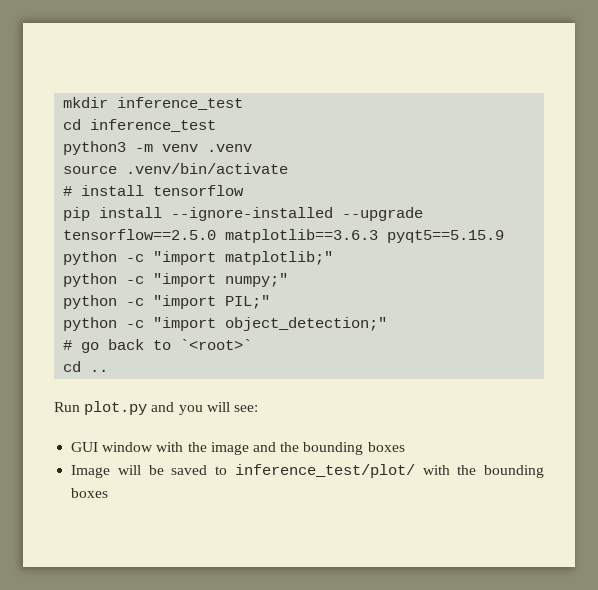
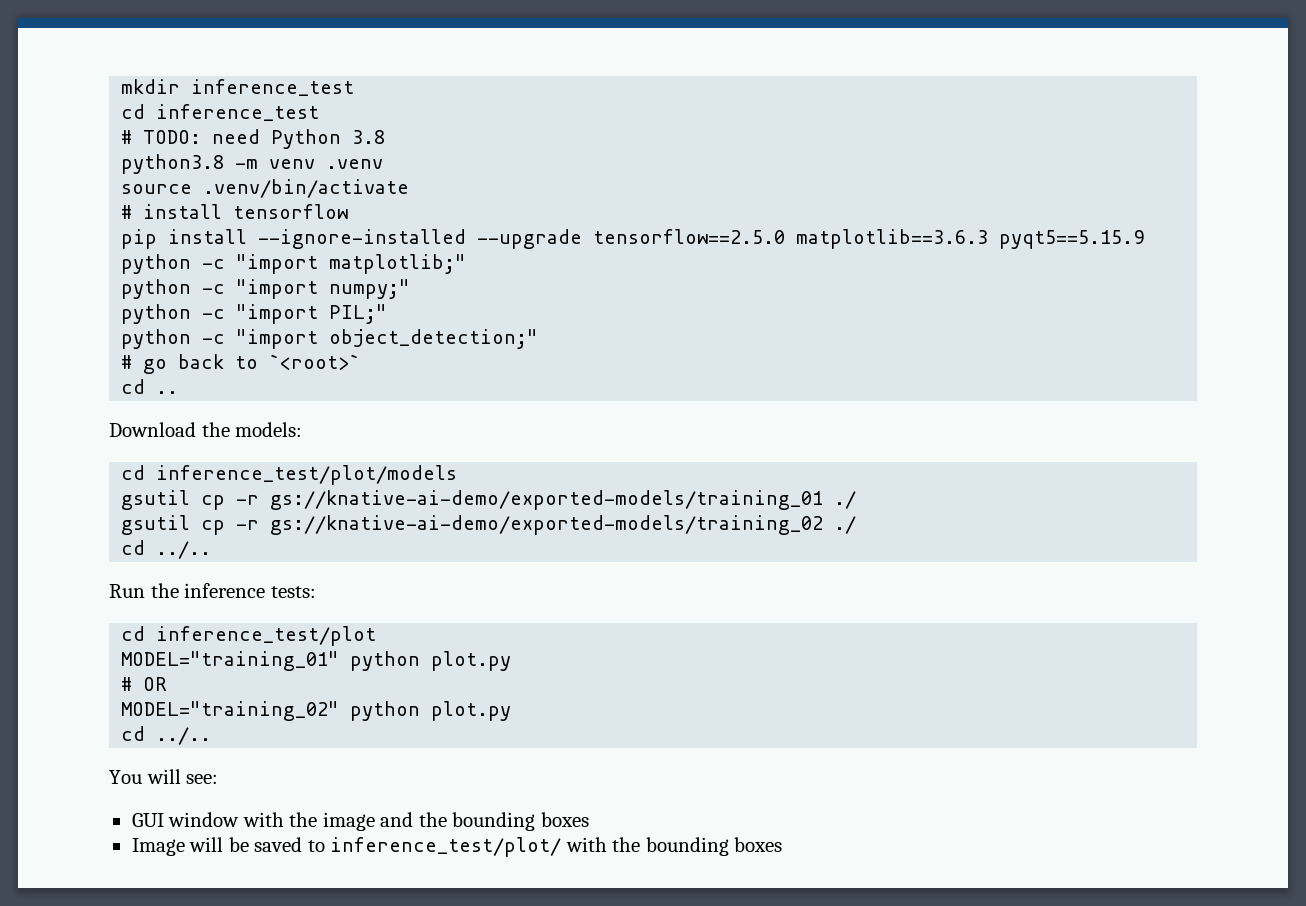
[63,141,127,155] python3 -> [121,129,386,149] [121,154,225,174] # TODO: need Python 3.8 // python3.8
[54,401,203,415] Run plot.py and you -> [109,422,303,437] [121,465,458,485] [121,490,857,510] [121,515,857,535] [121,540,212,559] [109,583,316,598] [121,626,377,646] [121,651,512,671] [121,677,168,691] [121,701,512,721] [121,726,212,745] [109,770,142,784] Download the models: // cd inference_test/plot/models // gsutil cp -r gs://knative-ai-demo/exported-models/training_01 ./ // gsutil cp -r gs://knative-ai-demo/exported-models/training_02 ./ // cd ../.. // Run the inference tests: // cd inference_test/plot // MODEL="training_01" python plot.py // # OR // MODEL="training_02" python plot.py // cd ../.. // You

